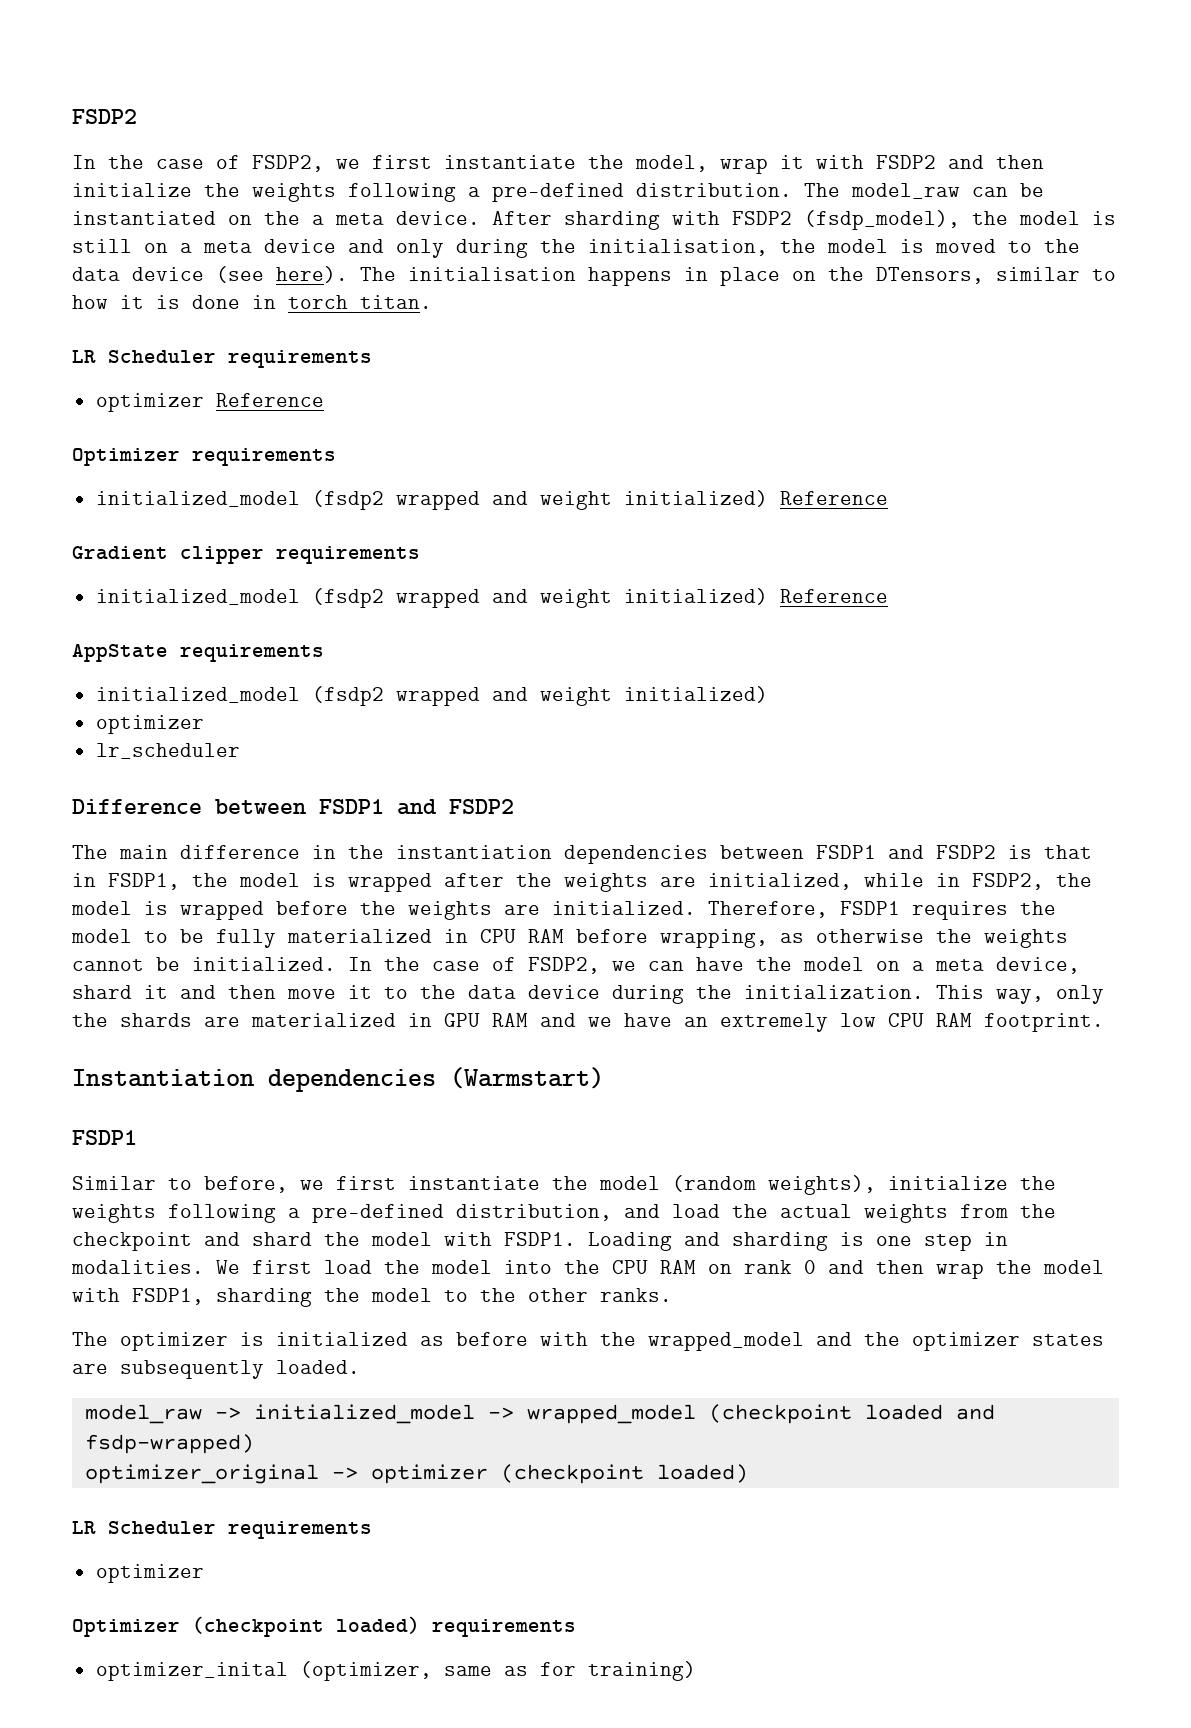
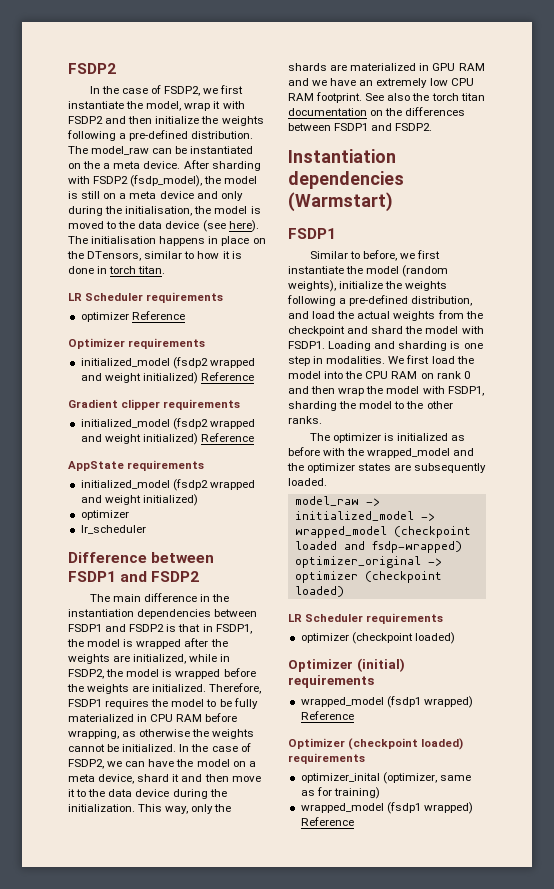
(1104, 1022) none -> [365,93,485,101] [288,107,466,116] [288,123,433,131] See also the torch titan documentation on the differences between FSDP1 and FSDP2.
(204, 1573) none -> [351,632,455,644] [288,658,405,672] [288,675,374,688] [300,696,473,708] [300,711,354,720] (checkpoint loaded) // Optimizer (initial) requirements // wrapped_model (fsdp1 wrapped) Reference
(696, 1671) none -> [300,802,473,814] [300,817,354,826] // wrapped_model (fsdp1 wrapped) Reference

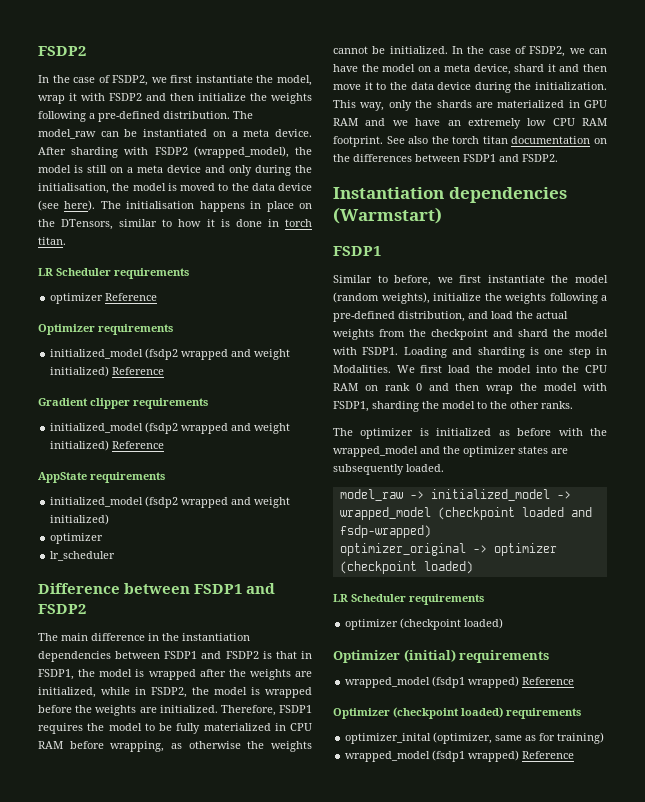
[83,161,101,169] the -> (226, 134) none
[130,175,203,187] (fsdp_model), -> [193,146,289,158] (wrapped_model),
[326,356,386,364] modalities. -> [333,365,391,373] Modalities.

